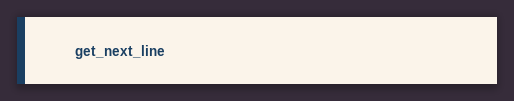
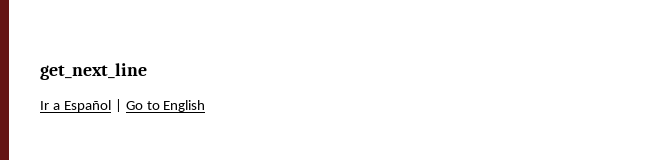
(165, 52) none -> [40,99,206,112] // Ir a Español | Go to English

